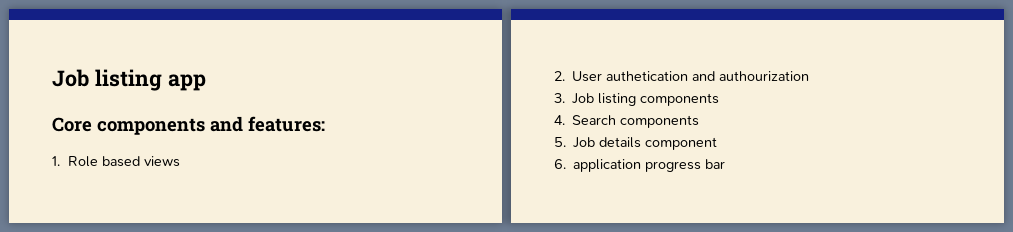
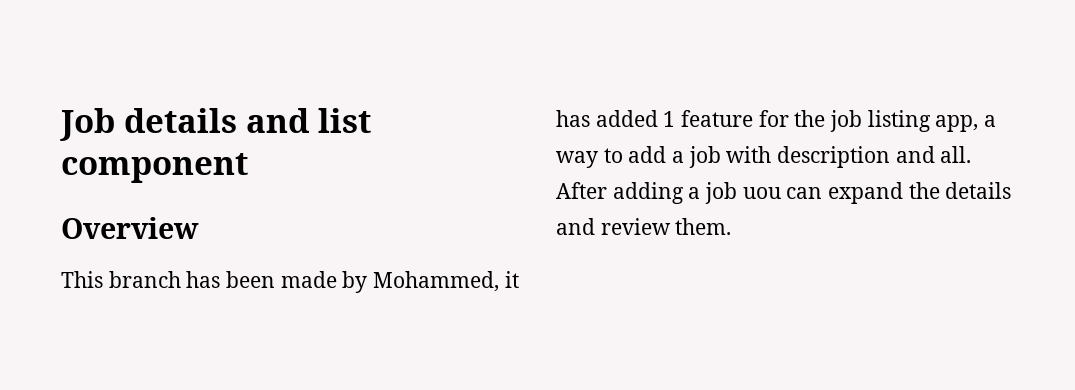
[52,69,206,91] [52,116,325,135] [52,156,181,167] [554,71,810,82] [554,93,720,106] [554,115,700,128] [554,137,718,150] [554,159,726,172] Job listing app // Core components and features: // 1. Role based views // 2. User authetication and authourization // 3. Job listing components // 4. Search components // 5. Job details component // 6. application progress bar -> [60,108,371,141] [61,153,248,183] [61,217,199,239] [61,271,519,293] [556,110,997,132] [556,146,972,168] [556,182,1012,204] [556,218,732,235] Job details and list component // Overview // This branch has been made by Mohammed, it has added 1 feature for the job listing app, a way to add a job with description and all. After adding a job uou can expand the details and review them.

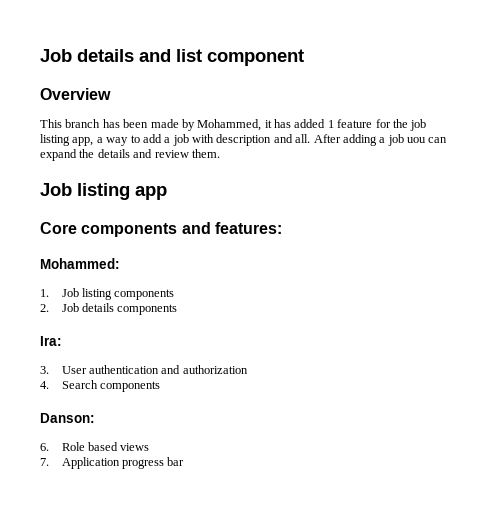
(732, 226) none -> [40,183,167,200] [40,222,282,237] [40,258,120,269] [40,288,175,300] [40,303,178,315] [40,336,62,346] [40,365,248,374] [40,380,160,392] [40,413,95,423] [40,442,150,451] [40,457,185,469] // Job listing app // Core components and features: // Mohammed: // 1. Job listing components // 2. Job details components // Ira: // 3. User authentication and authorization // 4. Search components // Danson: // 6. Role based views // 7. Application progress bar

